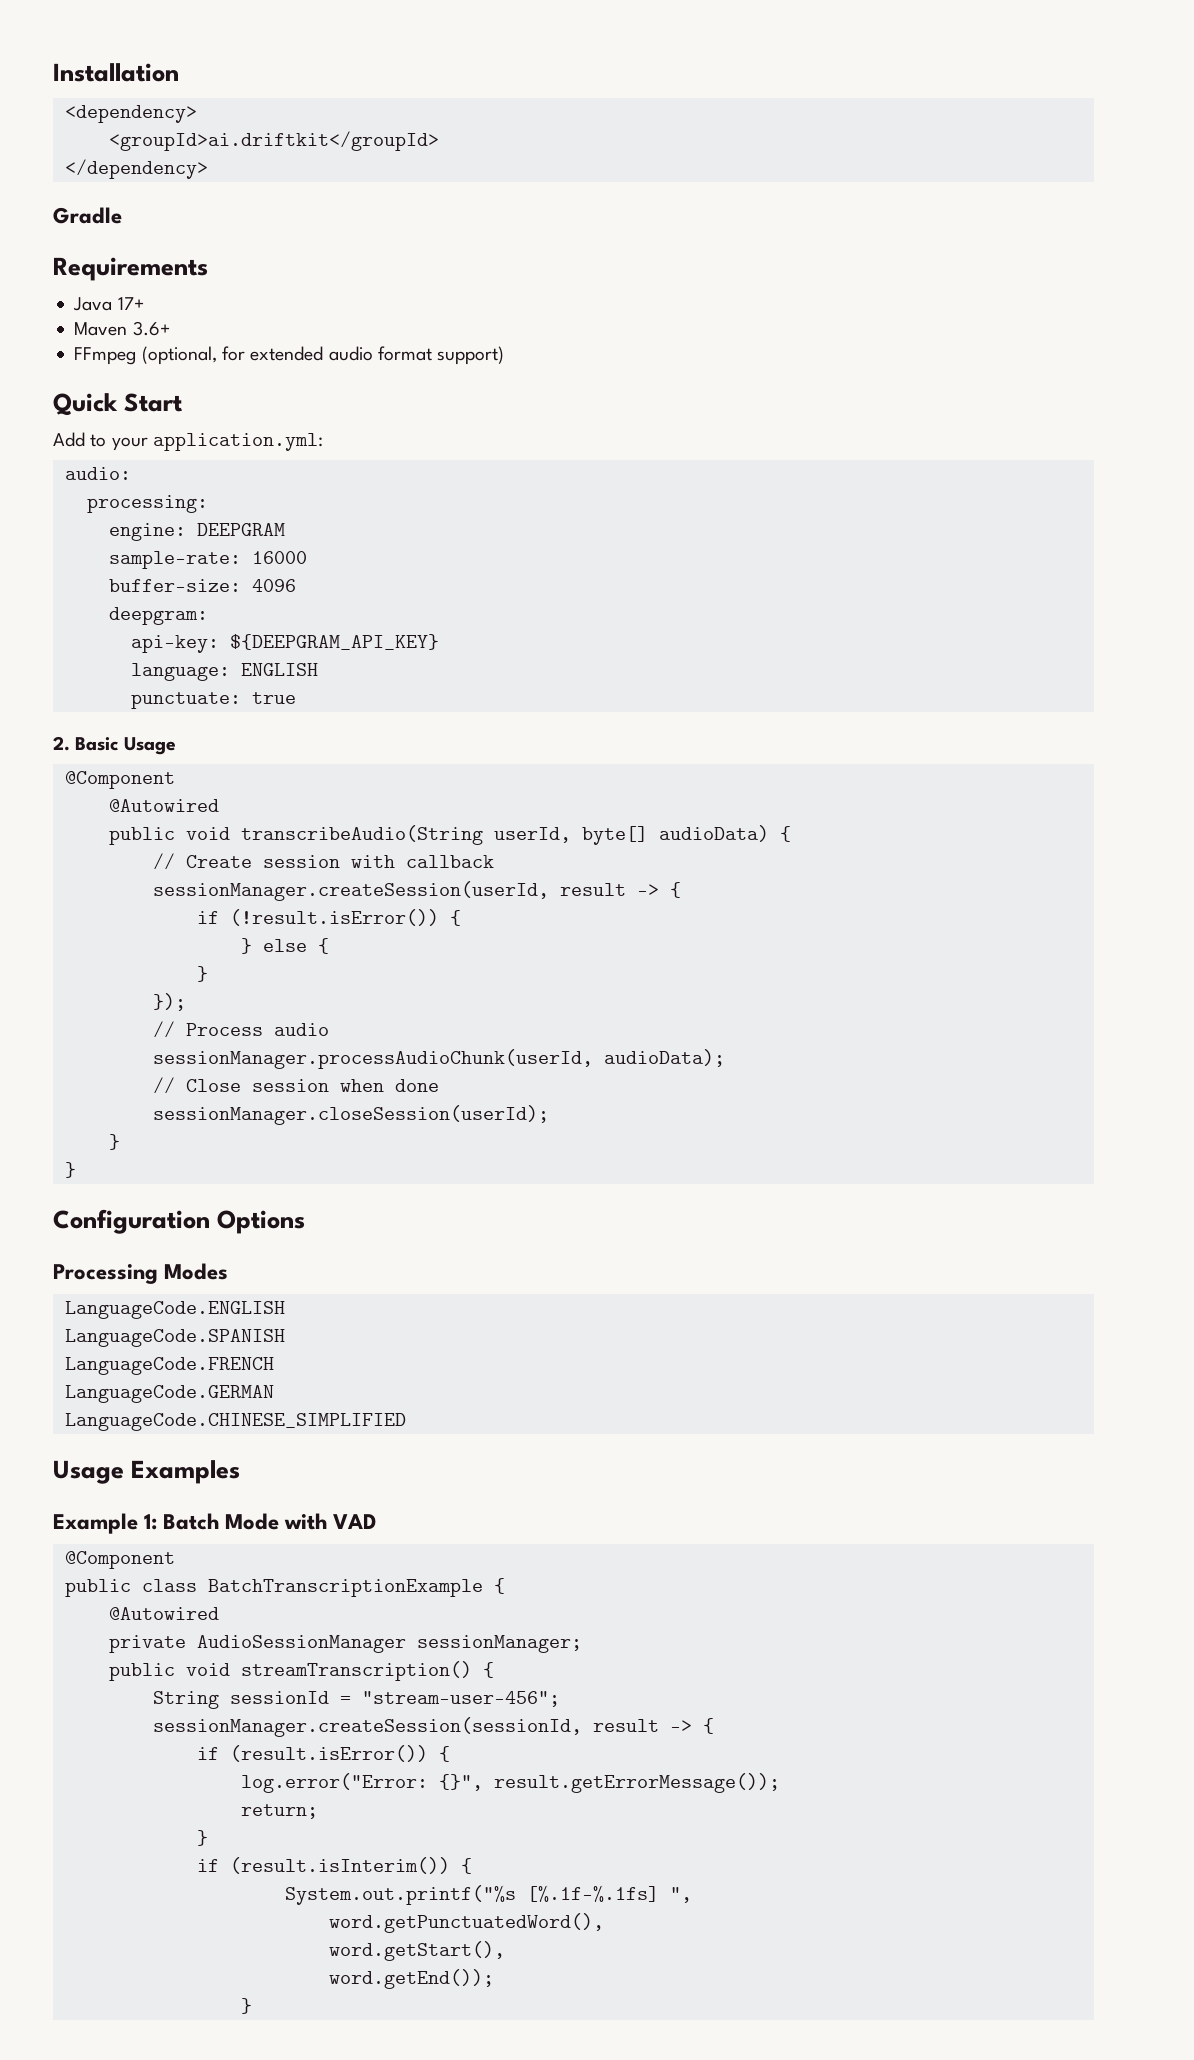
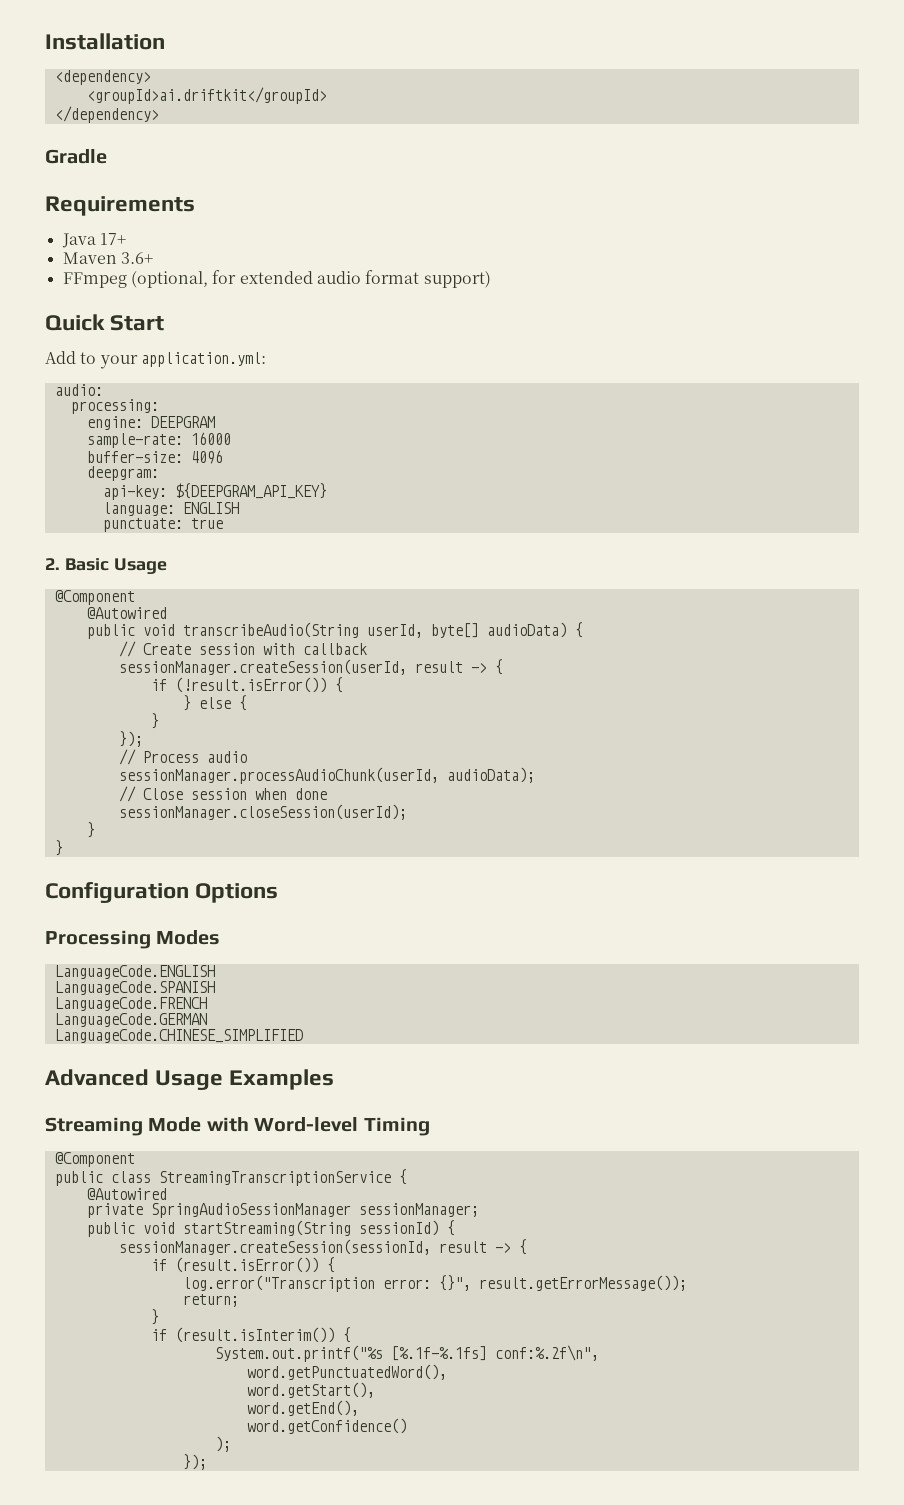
(406, 1422) none -> [45,1069,149,1086] Advanced
[53,1513,377,1534] Example 1: Batch Mode with VAD -> [45,1117,430,1136] Streaming Mode with Word-level Timing
[207,1579,483,1597] BatchTranscriptionExample -> [158,1171,391,1186] StreamingTranscriptionService
[196,1635,406,1653] AudioSessionManager -> [150,1203,351,1218] SpringAudioSessionManager
[240,1661,494,1681] [152,1691,560,1709] streamTranscription() { // String sessionId = "stream-user-456"; -> [182,1220,455,1236] startStreaming(String sessionId) {
[240,1773,428,1793] log.error("Error: -> [182,1275,431,1292] log.error("Transcription error:
[669,1887,692,1903] ", -> [494,1345,599,1361] conf:%.2f\n",
[328,1969,494,1989] [240,1998,252,2014] word.getEnd()); // } -> [246,1400,359,1416] [246,1418,407,1434] [214,1436,231,1452] [182,1454,207,1470] word.getEnd(), // word.getConfidence() // ); // });

